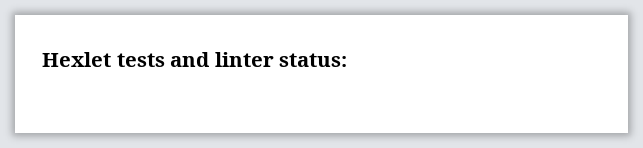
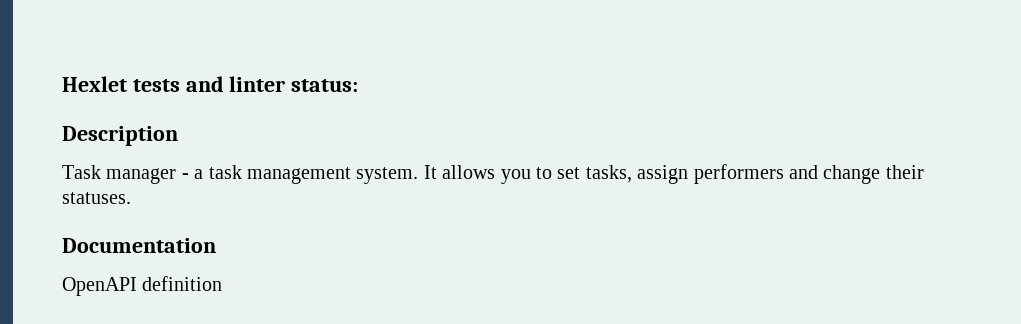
(348, 60) none -> [62,126,178,146] [62,164,924,184] [62,192,131,204] [62,238,216,253] [62,276,223,296] // Description // Task manager - a task management system. It allows you to set tasks, assign performers and change their statuses. // Documentation // OpenAPI definition

